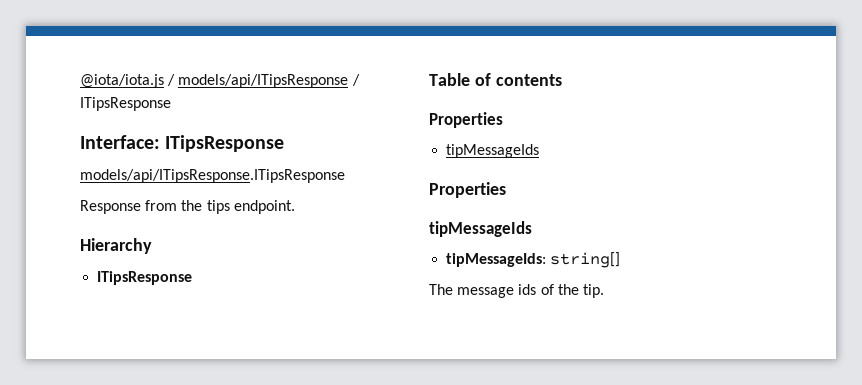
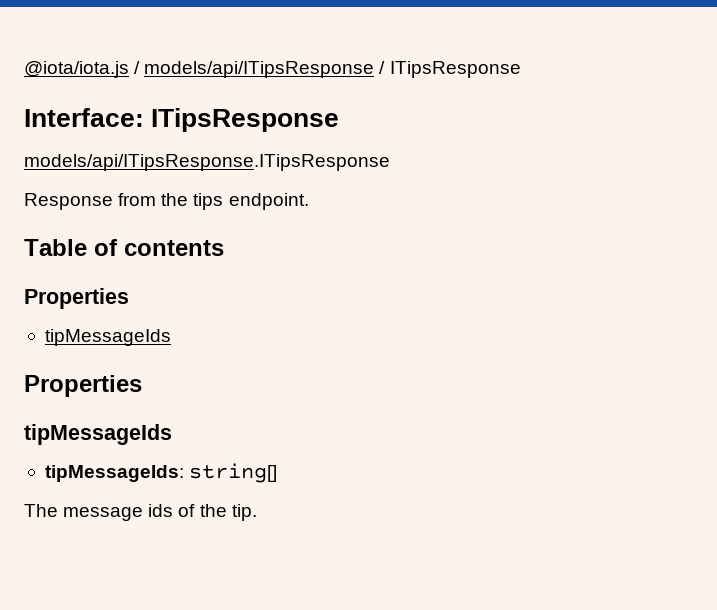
[80,238,152,254] [97,271,193,285] // Hierarchy // ITipsResponse -> (309, 201) none

